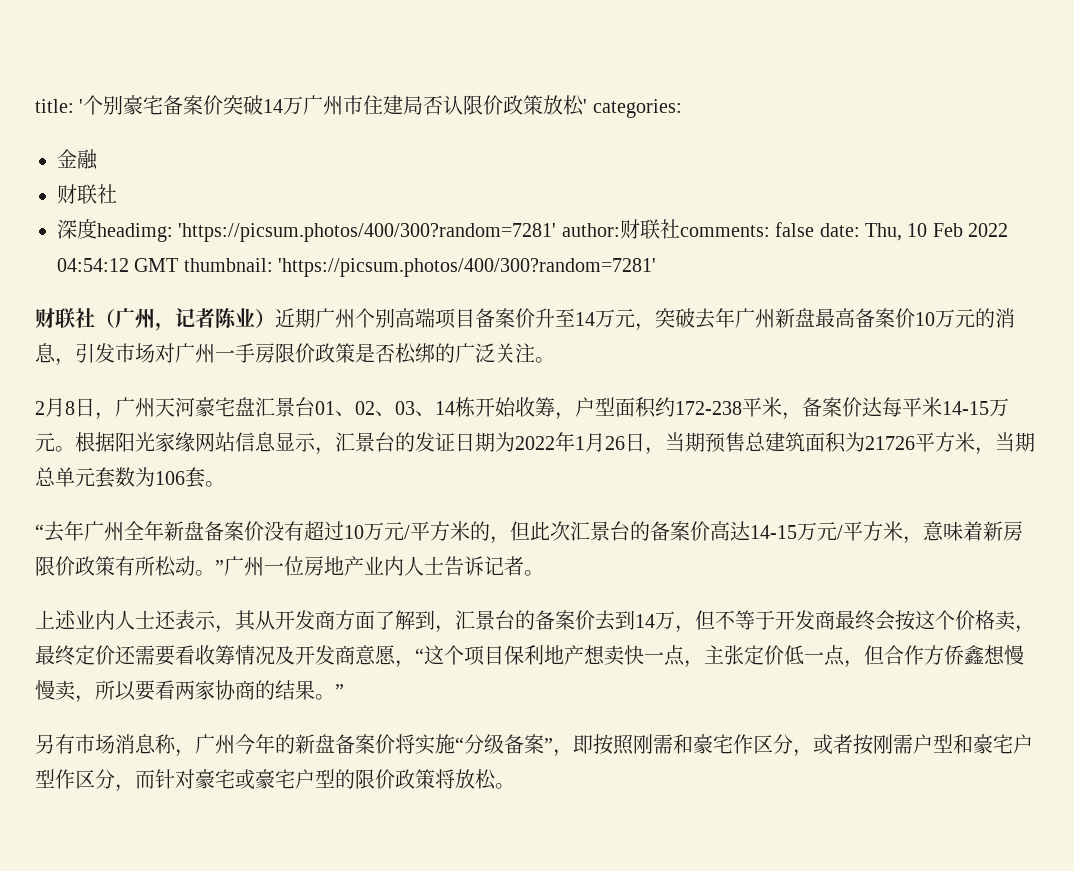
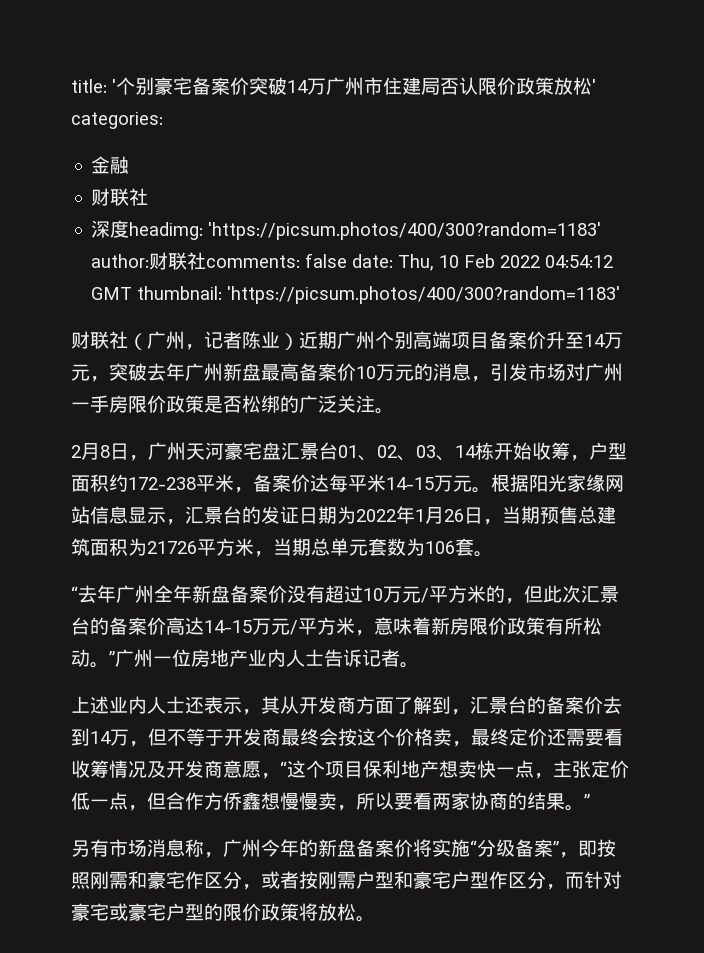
[178,223,557,242] 'https://picsum.photos/400/300?random=7281' -> [208,222,602,240] 'https://picsum.photos/400/300?random=1183'
[278,258,657,277] 'https://picsum.photos/400/300?random=7281' -> [227,286,621,304] 'https://picsum.photos/400/300?random=1183'

